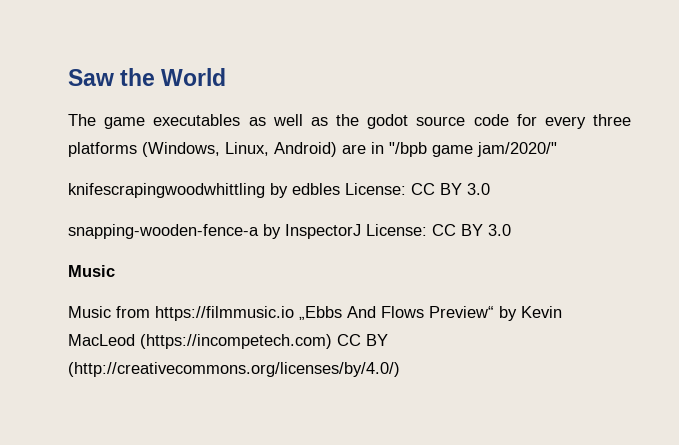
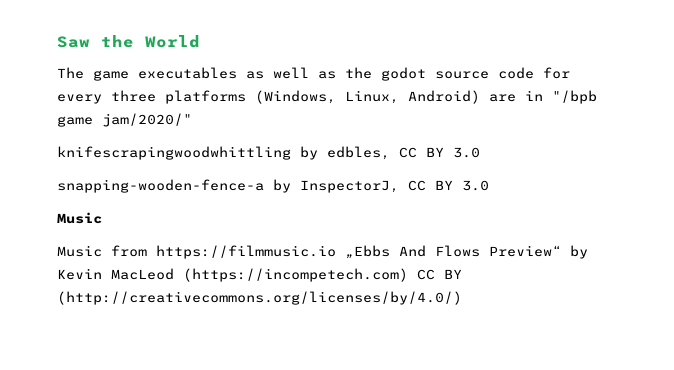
[292,183,406,195] edbles License: -> [327,146,390,160] edbles,
[285,224,427,239] InspectorJ License: -> [300,180,399,193] InspectorJ,

